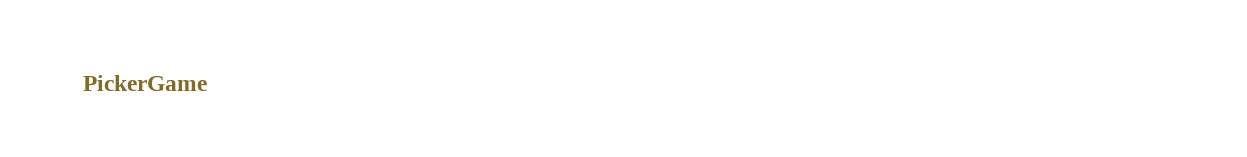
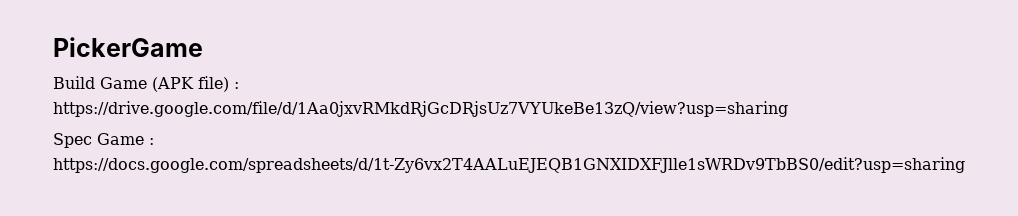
(207, 83) none -> [53,76,239,92] [53,101,788,117] [53,133,154,148] [53,157,965,173] // Build Game (APK file) : https://drive.google.com/file/d/1Aa0jxvRMkdRjGcDRjsUz7VYUkeBe13zQ/view?usp=sharing // Spec Game : https://docs.google.com/spreadsheets/d/1t-Zy6vx2T4AALuEJEQB1GNXIDXFJlle1sWRDv9TbBS0/edit?usp=sharing

